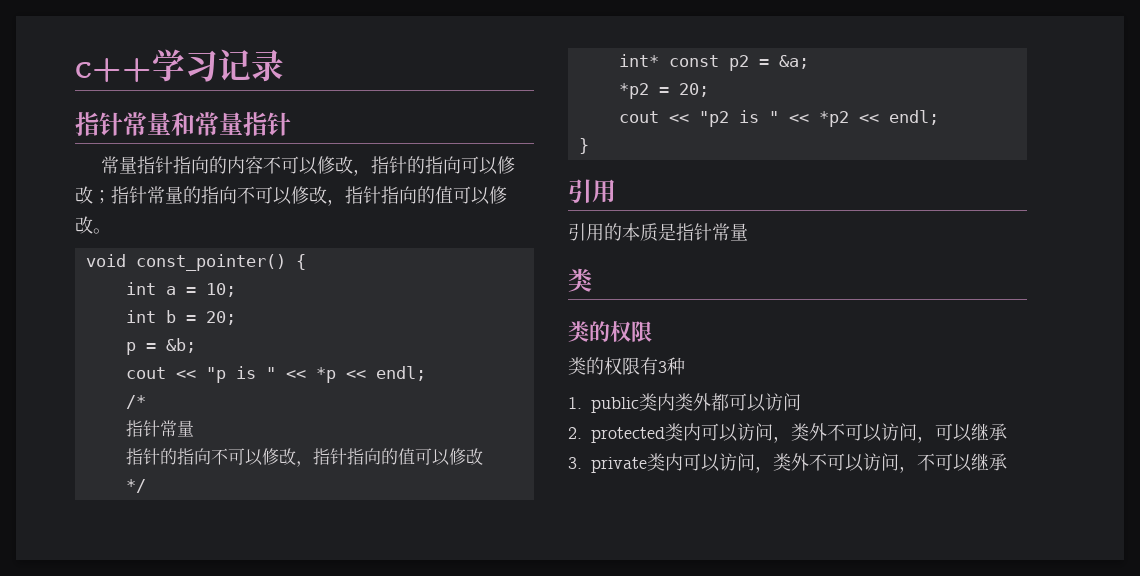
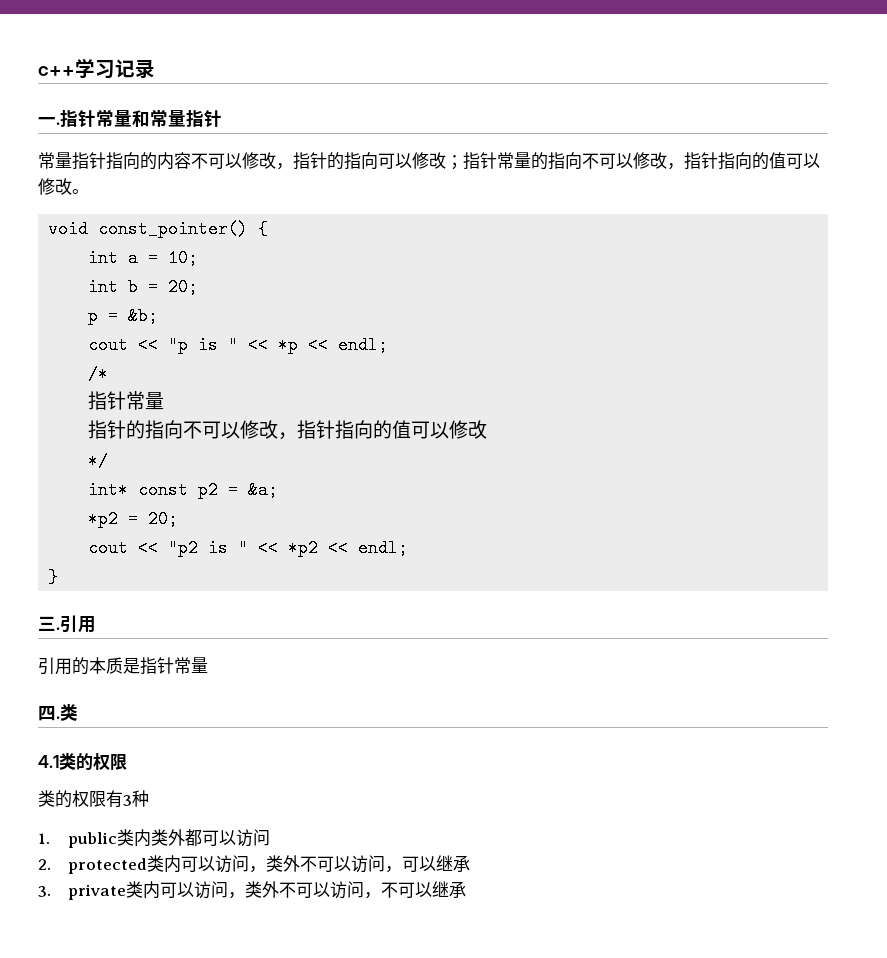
(284, 65) none -> [38,117,60,125] 一.
(589, 146) none -> [38,616,60,631] 三.
(748, 232) none -> [38,705,60,721] 四.
(592, 280) none -> [38,755,59,768] 4.1

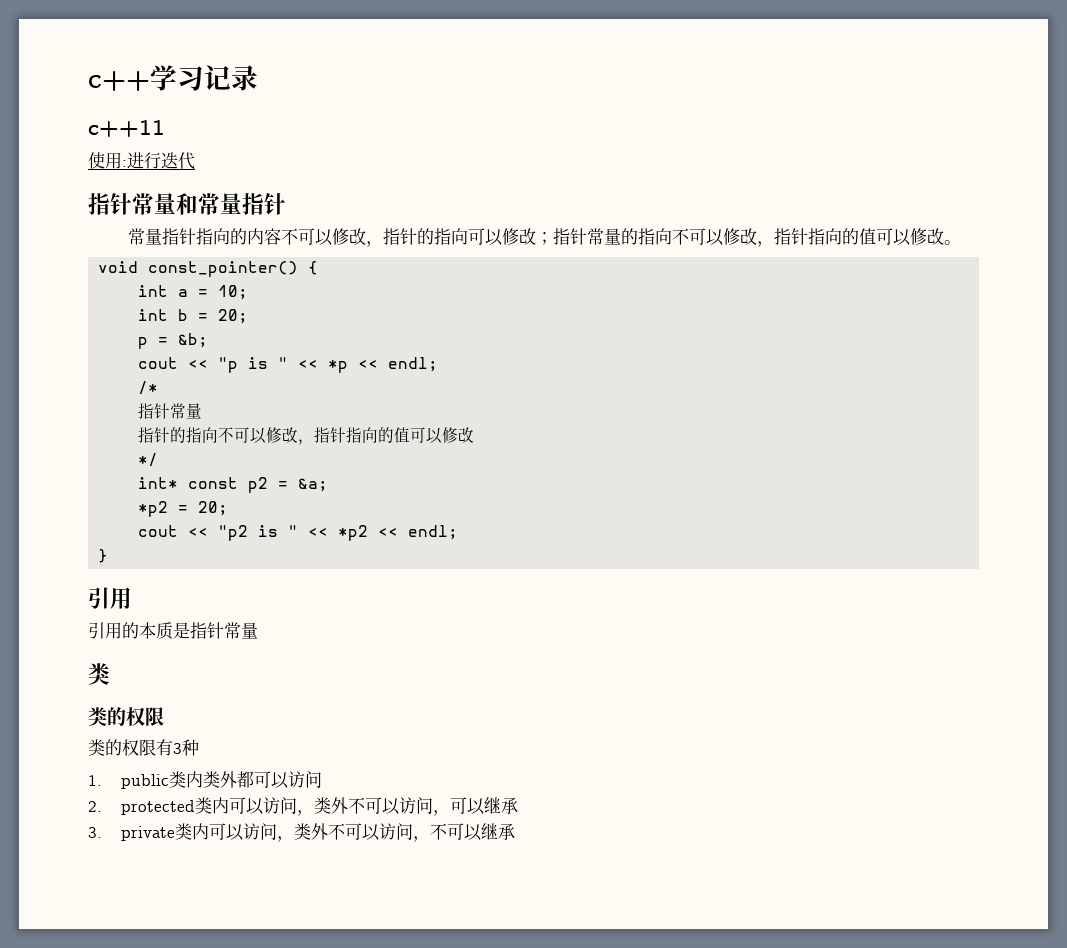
[38,117,60,125] 一. -> [88,120,165,137] [88,152,195,170] c++11 // 使用:进行迭代 //
[38,616,60,631] 三. -> (109, 556) none
[38,705,60,721] 四. -> (258, 630) none
[38,755,59,768] 4.1 -> (110, 674) none

